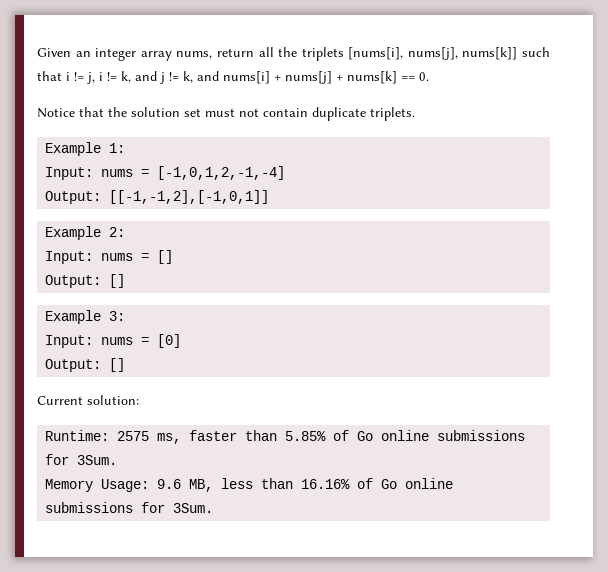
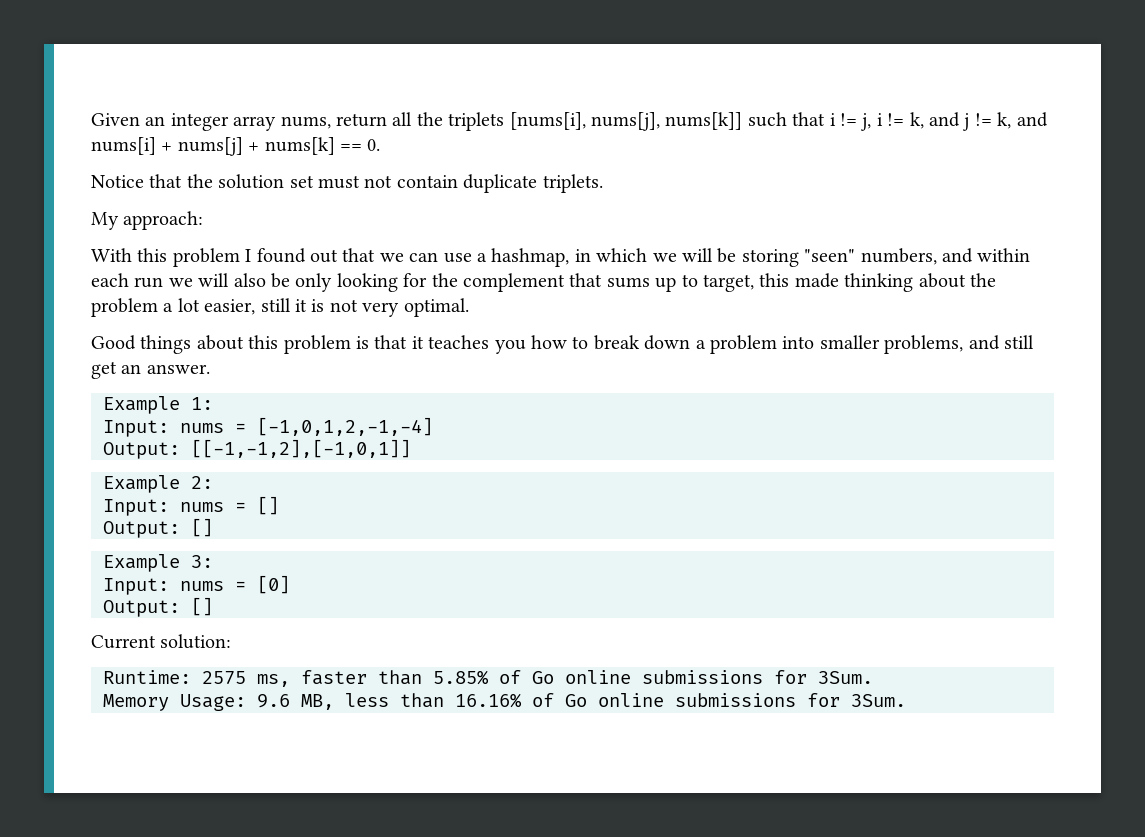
(415, 114) none -> [91,211,204,230] [91,248,1031,267] [91,273,996,292] [91,298,469,317] [91,335,1034,354] [91,361,210,379] // My approach: // With this problem I found out that we can use a hashmap, in which we will be storing "seen" numbers, and within each run we will also be only looking for the complement that sums up to target, this made thinking about the problem a lot easier, still it is not very optimal. // Good things about this problem is that it teaches you how to break down a problem into smaller problems, and still get an answer.

